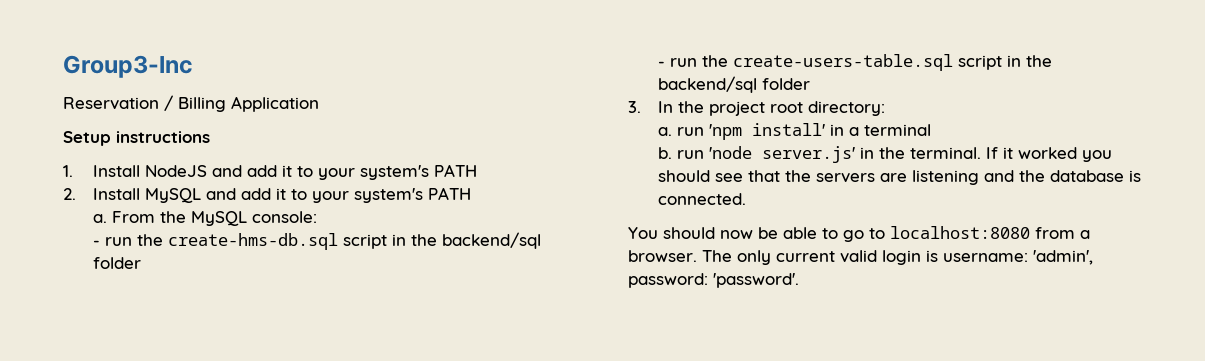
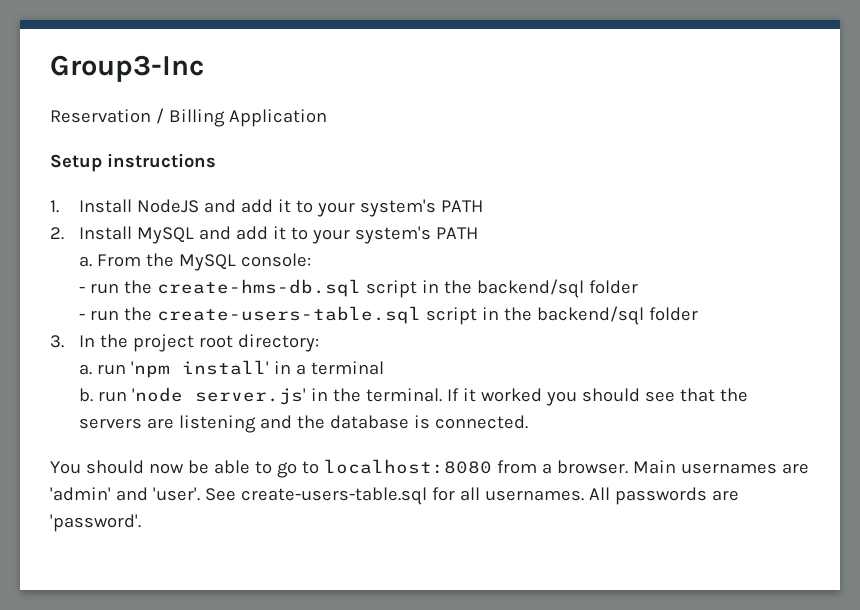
[702,250,1093,265] [628,273,708,288] The only current valid login is username: 'admin', password: -> [632,460,809,474] [50,487,739,505] Main usernames are 'admin' and 'user'. See create-users-table.sql for all usernames. All passwords are

